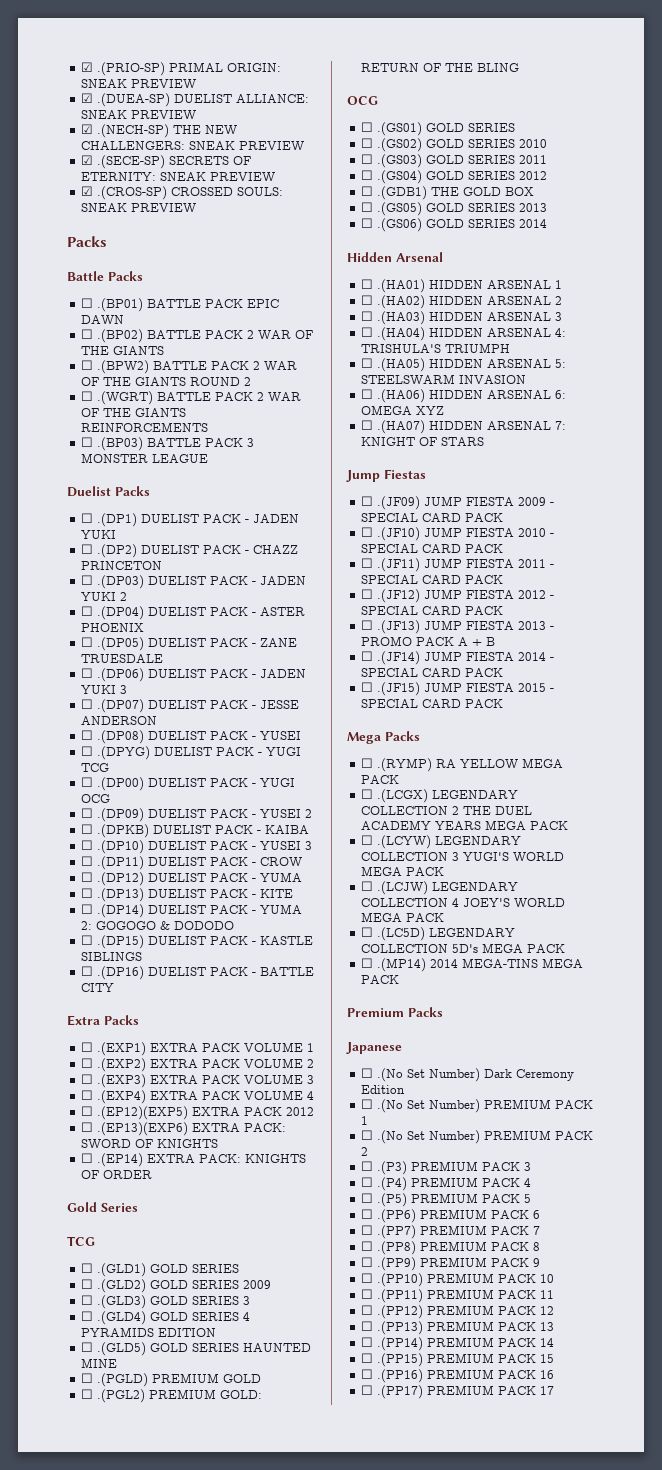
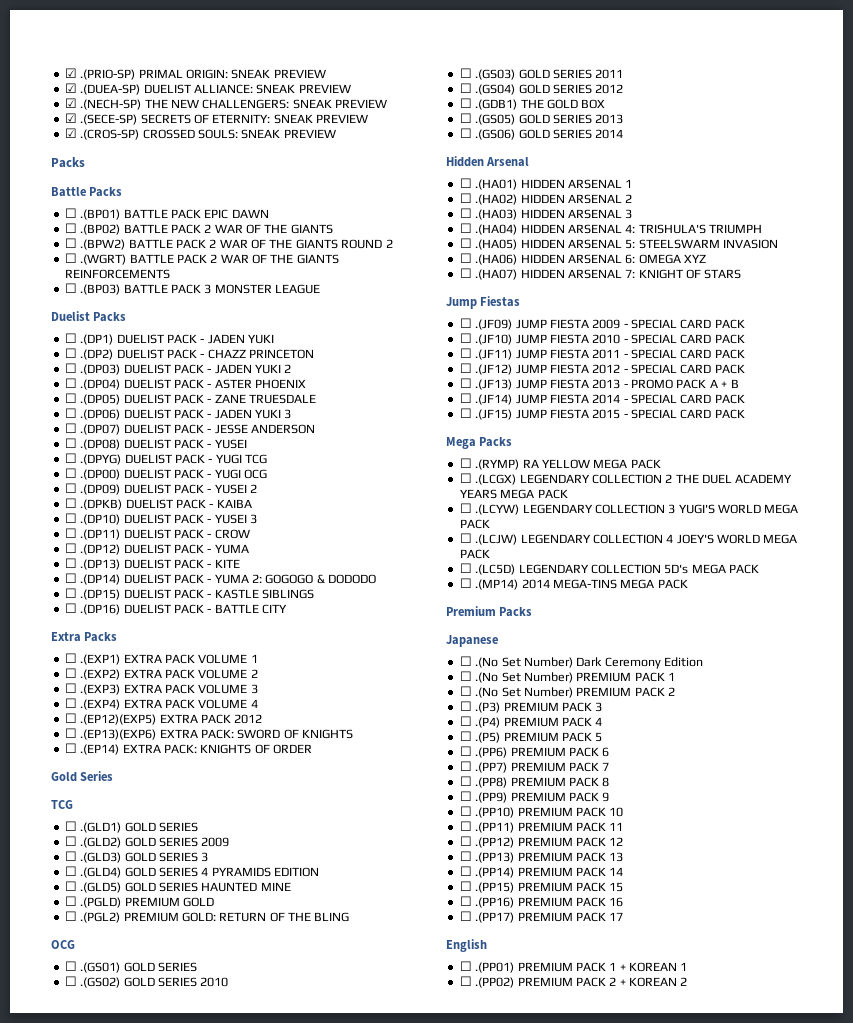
(554, 1390) none -> [446,939,487,952] [459,961,688,973] [459,976,688,988] // English // ☐ .(PP01) PREMIUM PACK 1 + KOREAN 1 // ☐ .(PP02) PREMIUM PACK 2 + KOREAN 2

